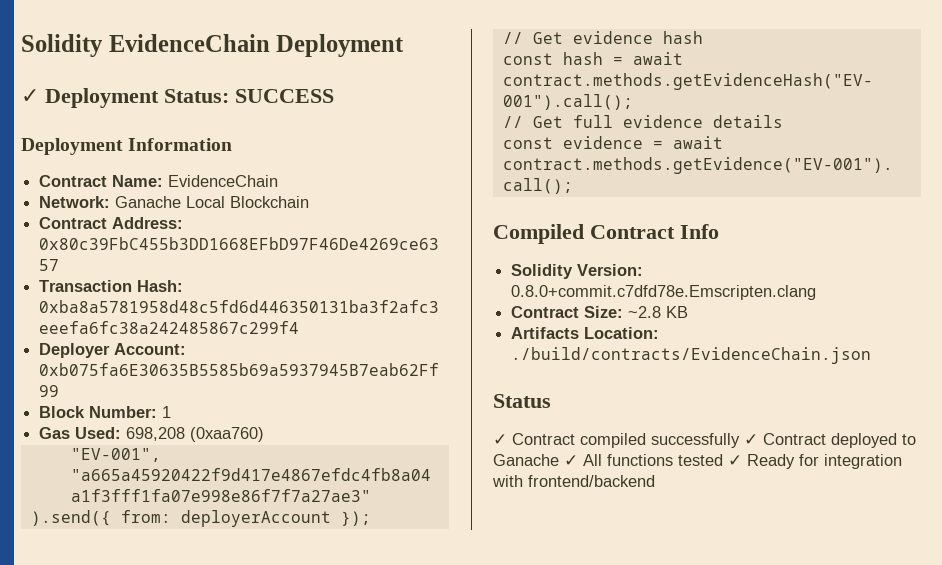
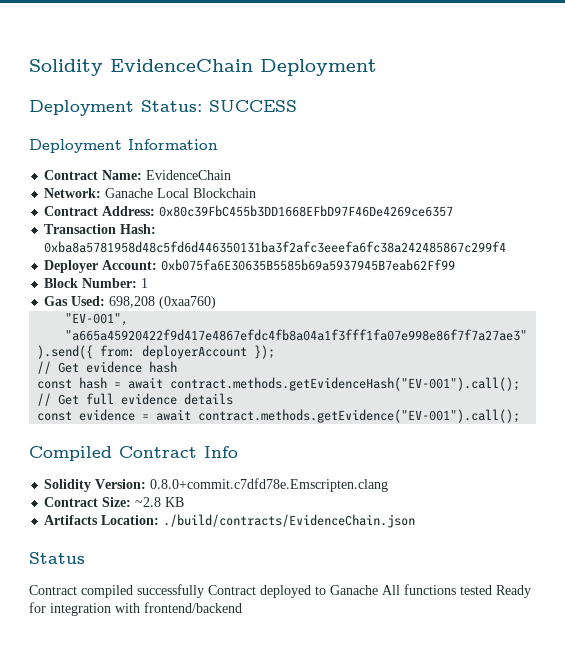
[21,89,39,103] ✓ -> (377, 67) none
[493,434,507,445] ✓ -> (85, 558) none
[744,434,758,445] ✓ -> (204, 591) none
[564,455,578,466] ✓ -> (378, 590) none
[728,455,742,466] ✓ -> (492, 590) none

